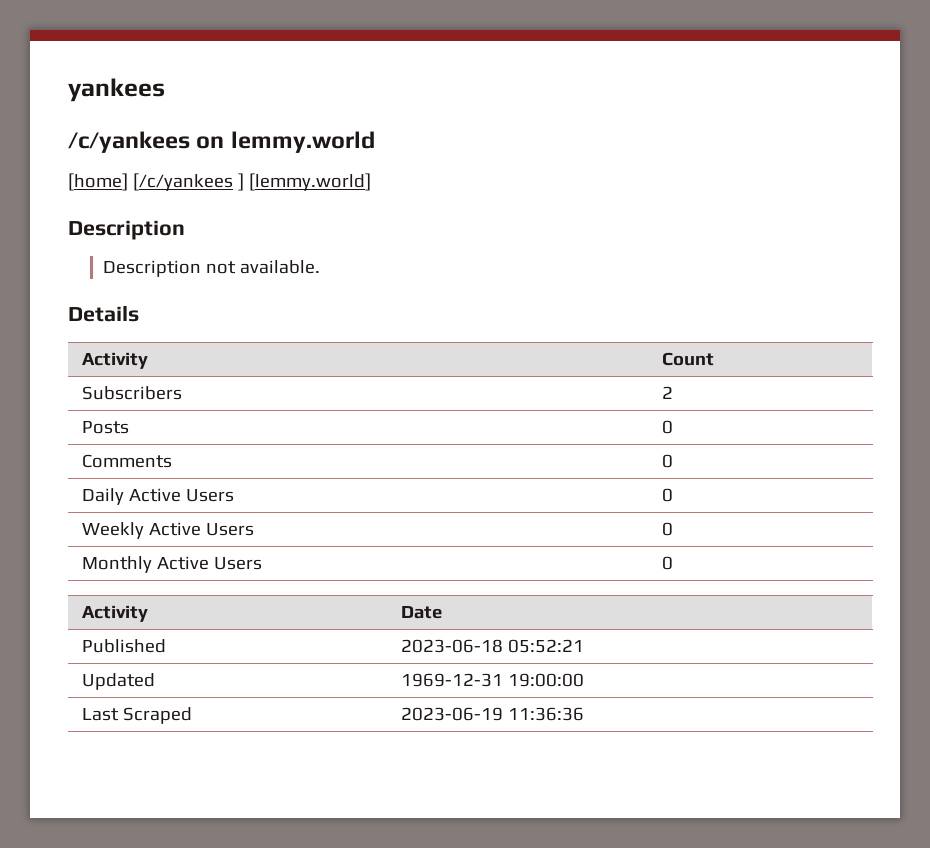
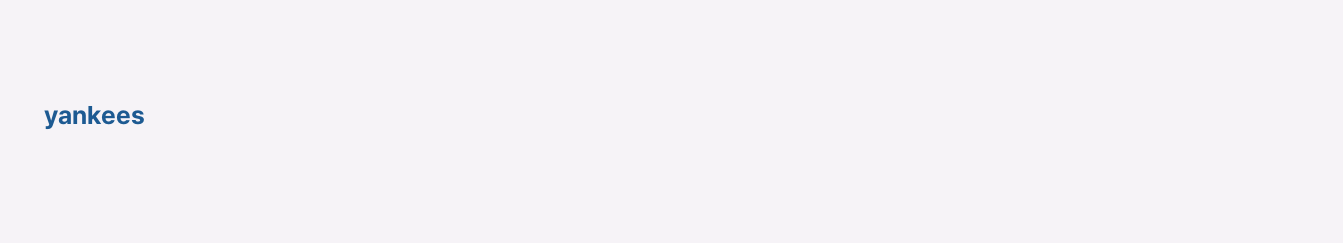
[68,131,375,153] [68,173,371,191] [68,220,185,240] [103,260,321,277] [68,305,139,322] [82,352,149,369] [662,352,715,366] [82,386,183,400] [662,386,674,399] [82,421,130,434] [662,420,674,434] [82,454,173,468] [662,454,674,468] [82,488,235,505] [662,488,674,502] [82,522,255,539] [662,522,674,536] [82,556,263,573] [662,556,674,570] [82,605,149,622] [401,606,443,619] [82,639,167,653] [401,639,585,653] [82,673,156,690] [401,673,585,687] [82,707,193,724] [401,707,585,721] // /c/yankees on lemmy.world // [home] [/c/yankees ] [lemmy.world] // Description // Description not available. // Details // Activity | Count // Subscribers | 2 // Posts | 0 // Comments | 0 // Daily Active Users | 0 // Weekly Active Users | 0 // Monthly Active Users | 0 // Activity | Date // Published | 2023-06-18 05:52:21 // Updated | 1969-12-31 19:00:00 // Last Scraped | 2023-06-19 11:36:36 -> (145, 117) none

